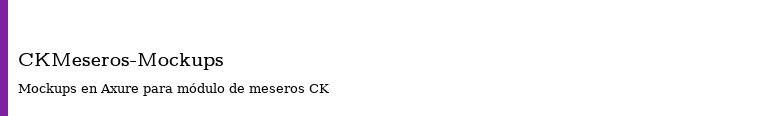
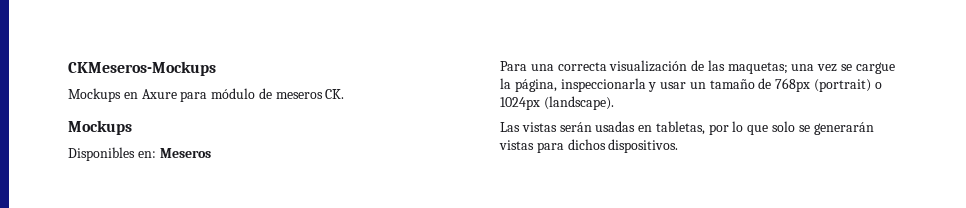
[309,84,329,93] CK -> [325,89,345,99] [68,120,132,135] [68,147,211,161] [500,60,895,74] [500,78,882,92] [500,96,614,110] [500,121,874,135] [499,139,679,153] CK. // Mockups // Disponibles en: Meseros // Para una correcta visualización de las maquetas; una vez se cargue la página, inspeccionarla y usar un tamaño de 768px (portrait) o 1024px (landscape). // Las vistas serán usadas en tabletas, por lo que solo se generarán vistas para dichos dispositivos.

